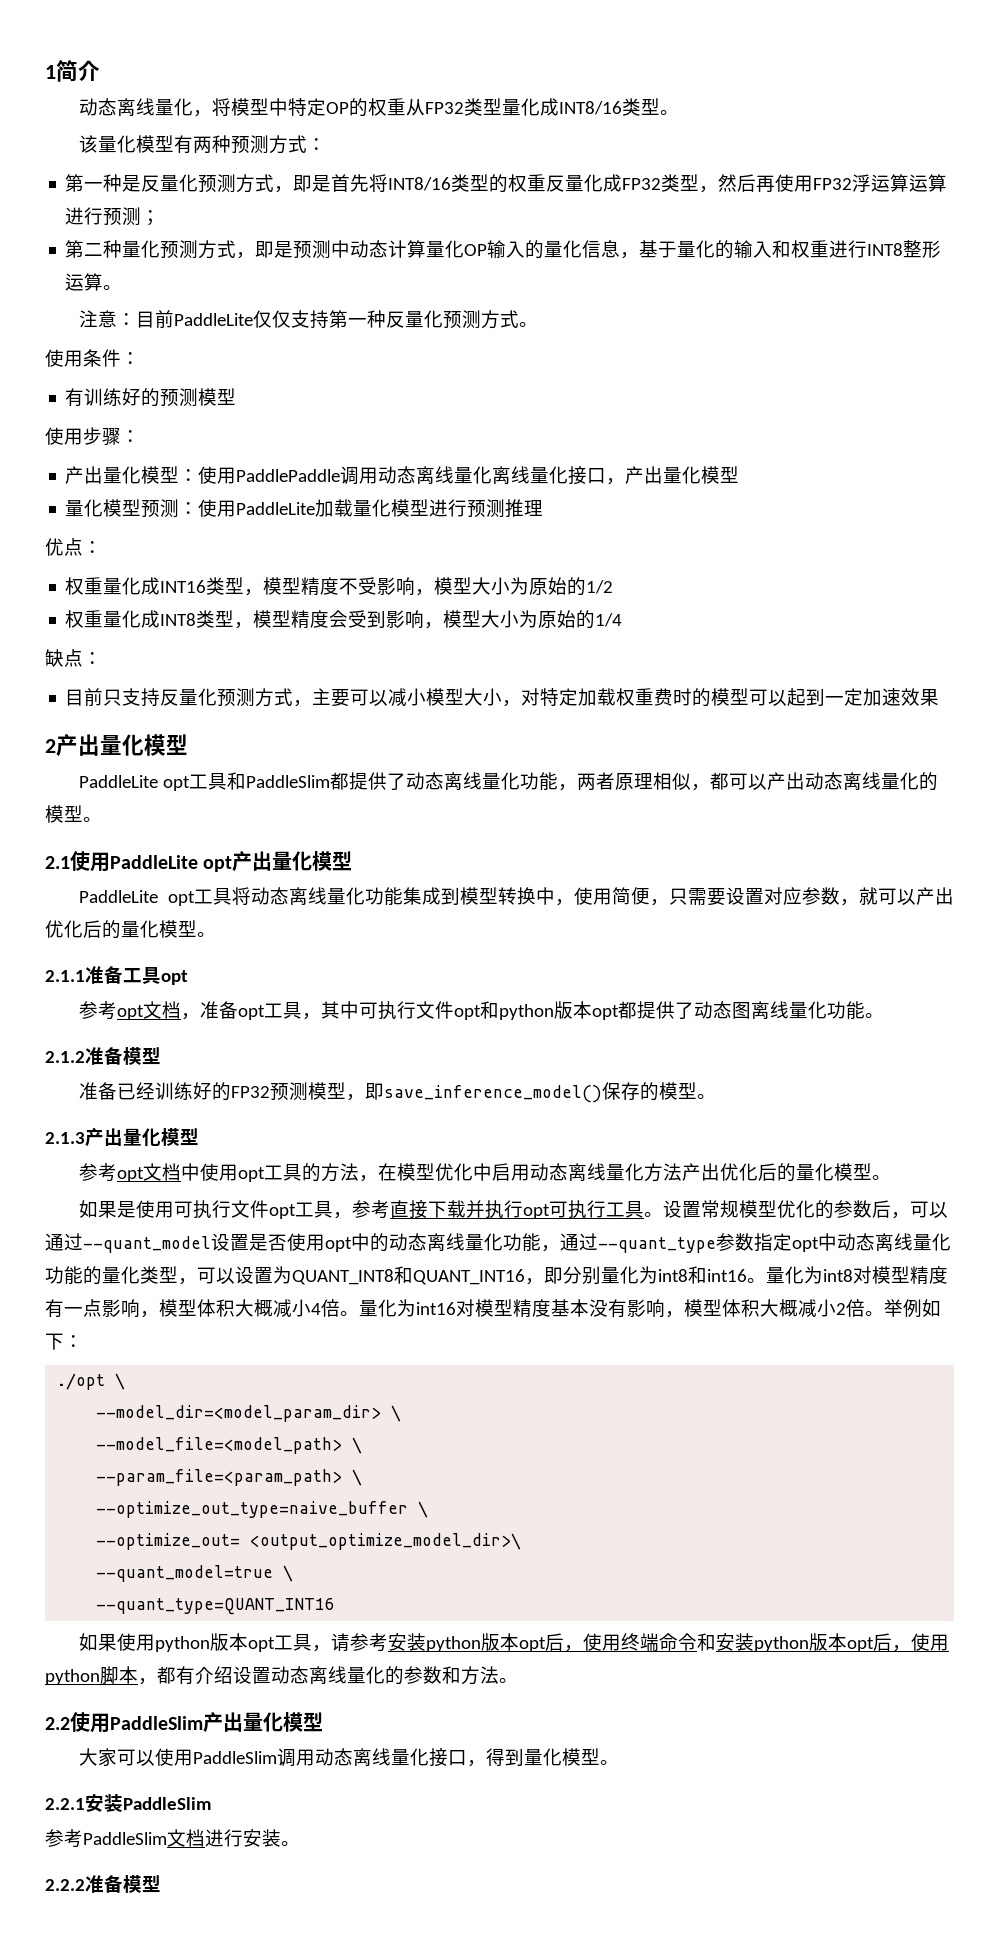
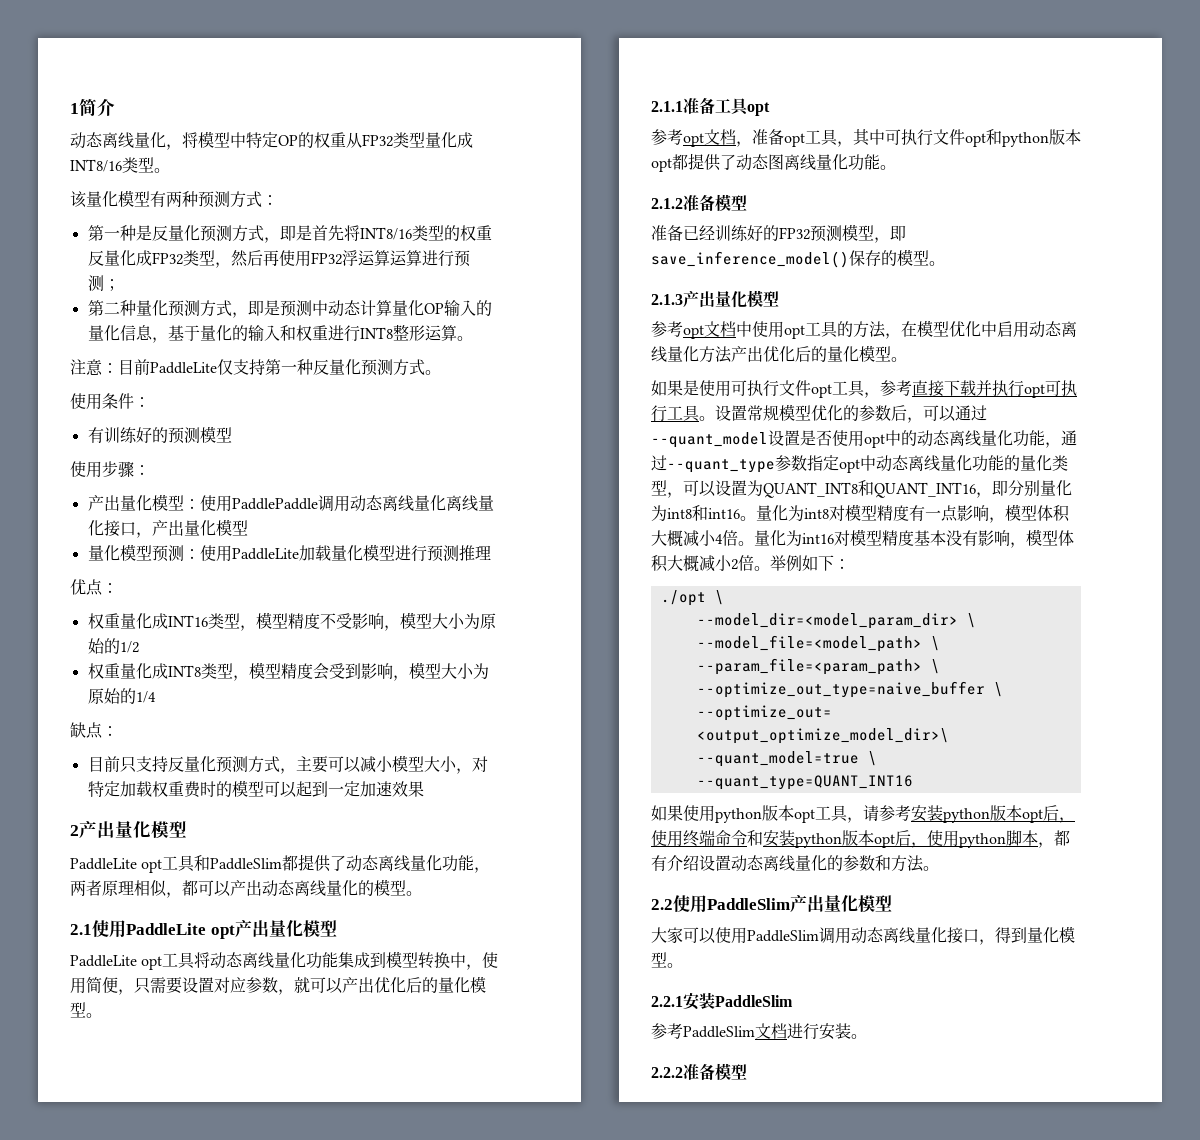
[272,310,292,328] 仅 -> (233, 367) none

